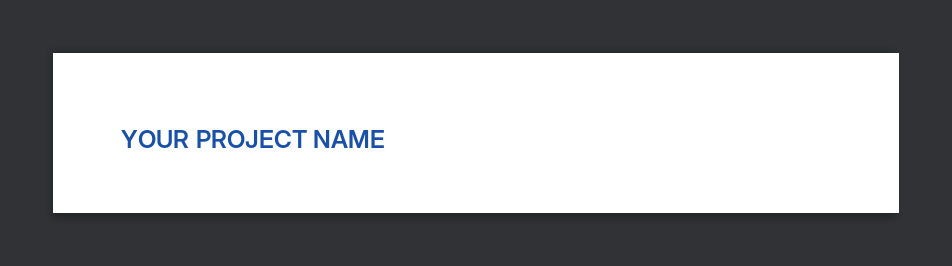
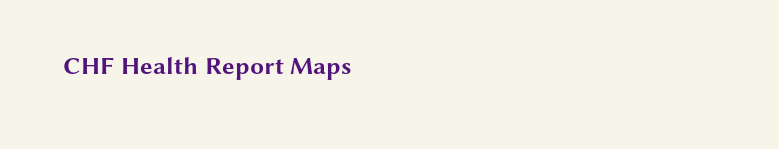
[121,130,386,148] YOUR PROJECT NAME -> [63,57,352,80] CHF Health Report Maps

